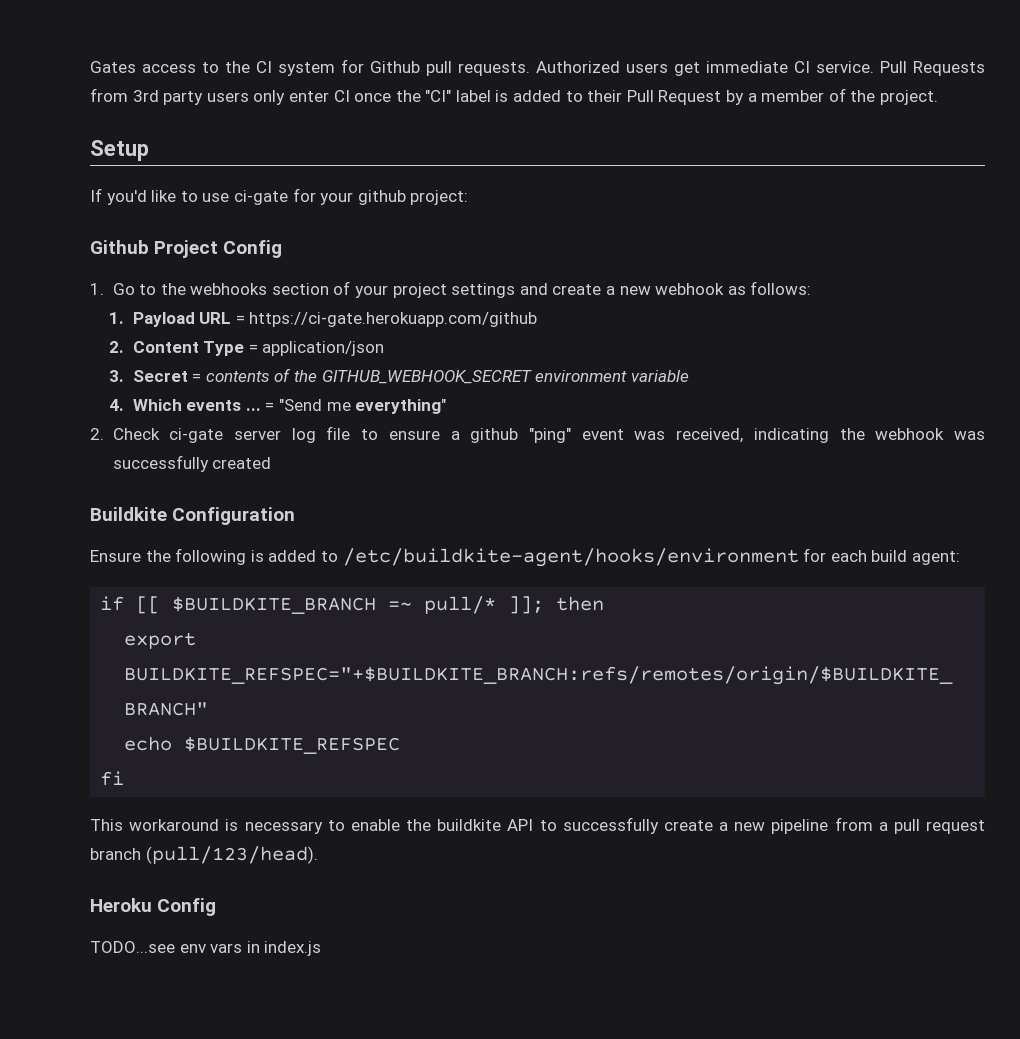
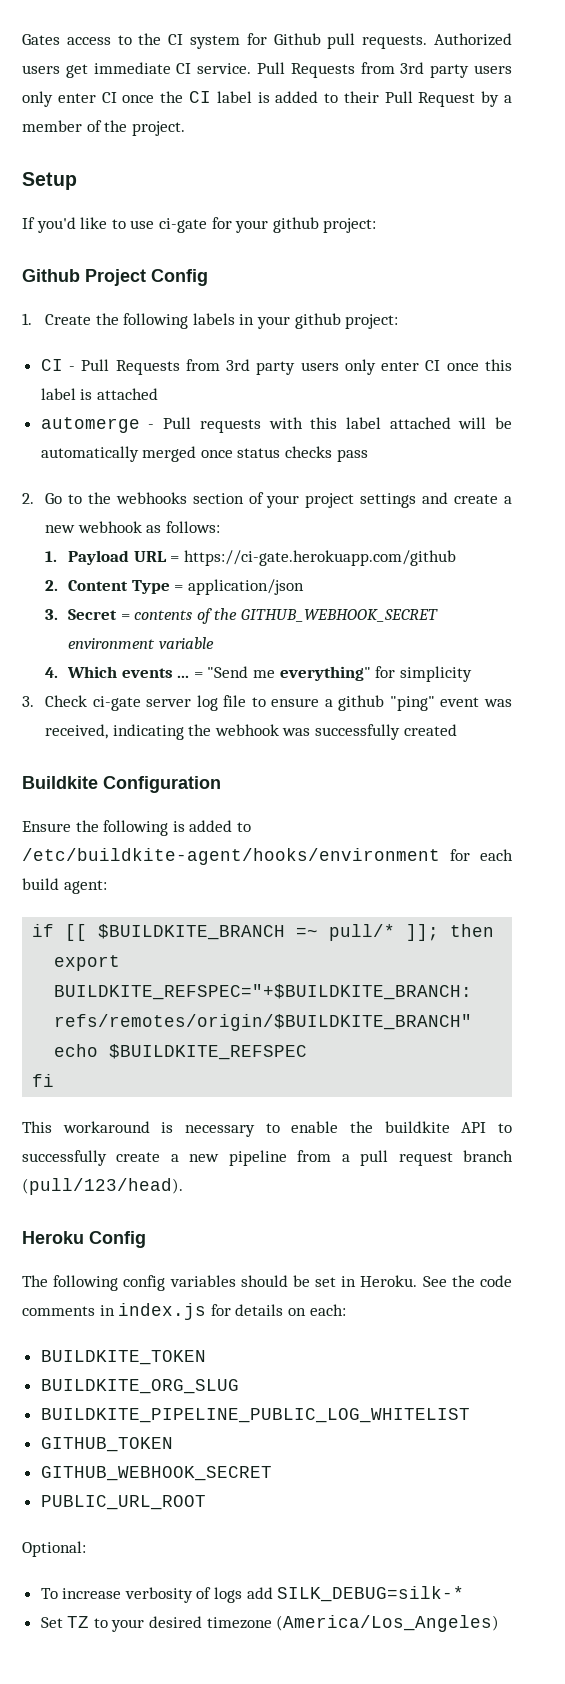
[425,90,452,102] "CI" -> [188,91,211,103] CI
(104, 289) none -> [45,313,399,329] [40,359,512,375] [40,388,158,400] [40,417,512,433] [40,446,368,462] [22,493,34,504] Create the following labels in your github project: // CI - Pull Requests from 3rd party users only enter CI once this label is attached // automerge - Pull requests with this label attached will be automatically merged once status checks pass // 2.
[90,428,104,440] // 2. -> [375,666,472,682] [22,696,34,707] for simplicity // 3.
[90,941,322,956] TODO...see env vars in index.js -> [22,1275,512,1291] [22,1303,346,1320] [40,1350,206,1365] [40,1379,239,1394] [40,1408,470,1423] [40,1437,173,1452] [40,1466,272,1481] [40,1495,206,1510] [22,1541,86,1557] [40,1586,465,1603] [40,1615,500,1632] The following config variables should be set in Heroku. See the code comments in index.js for details on each: // BUILDKITE_TOKEN // BUILDKITE_ORG_SLUG // BUILDKITE_PIPELINE_PUBLIC_LOG_WHITELIST // GITHUB_TOKEN // GITHUB_WEBHOOK_SECRET // PUBLIC_URL_ROOT // Optional: // To increase verbosity of logs add SILK_DEBUG=silk-* // Set TZ to your desired timezone (America/Los_Angeles)

